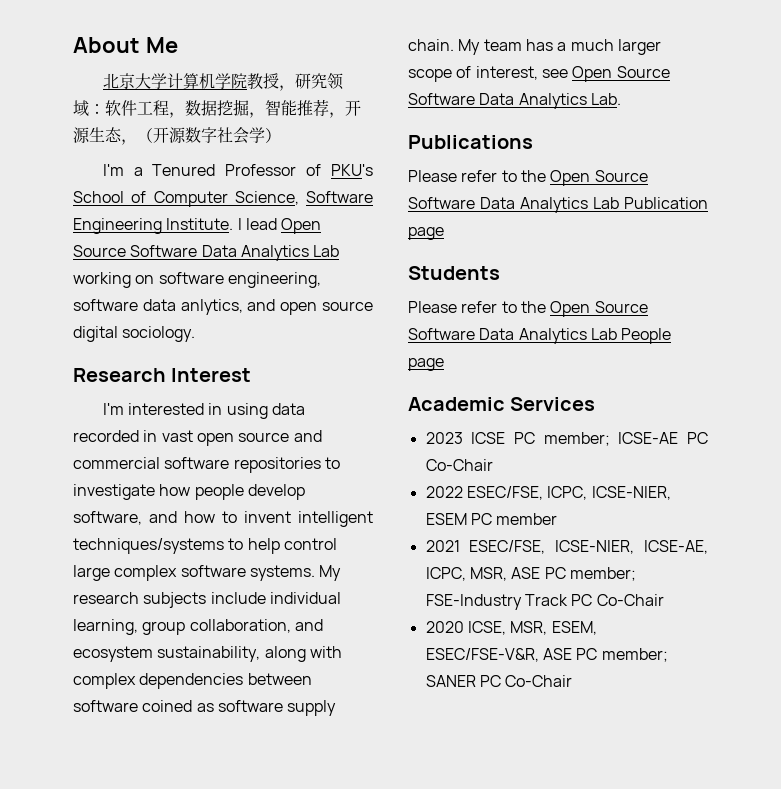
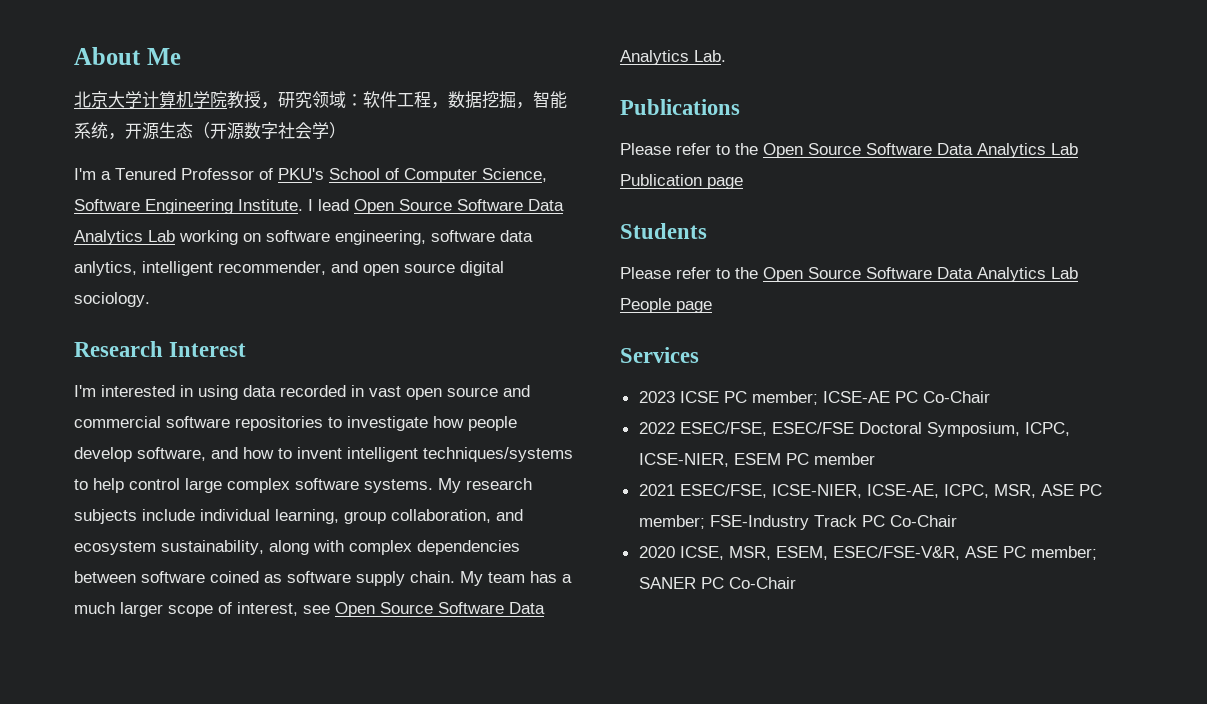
[297,99,329,117] 推荐 -> [74,122,108,139] 系统
[121,139,137,145] ， -> (193, 130) none
(243, 307) none -> [142,261,326,276] intelligent recommender,
[408,397,505,411] Academic -> (712, 307) none
(543, 493) none -> [771,422,1020,437] ESEC/FSE Doctoral Symposium,

